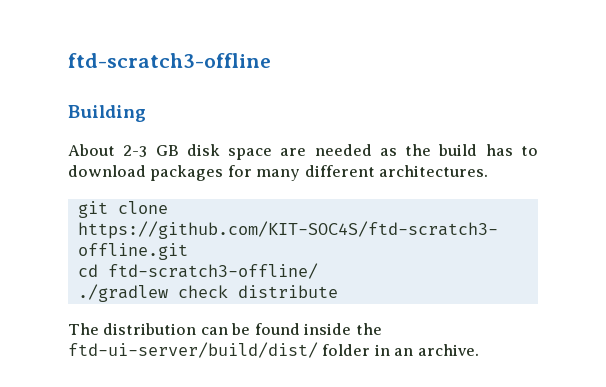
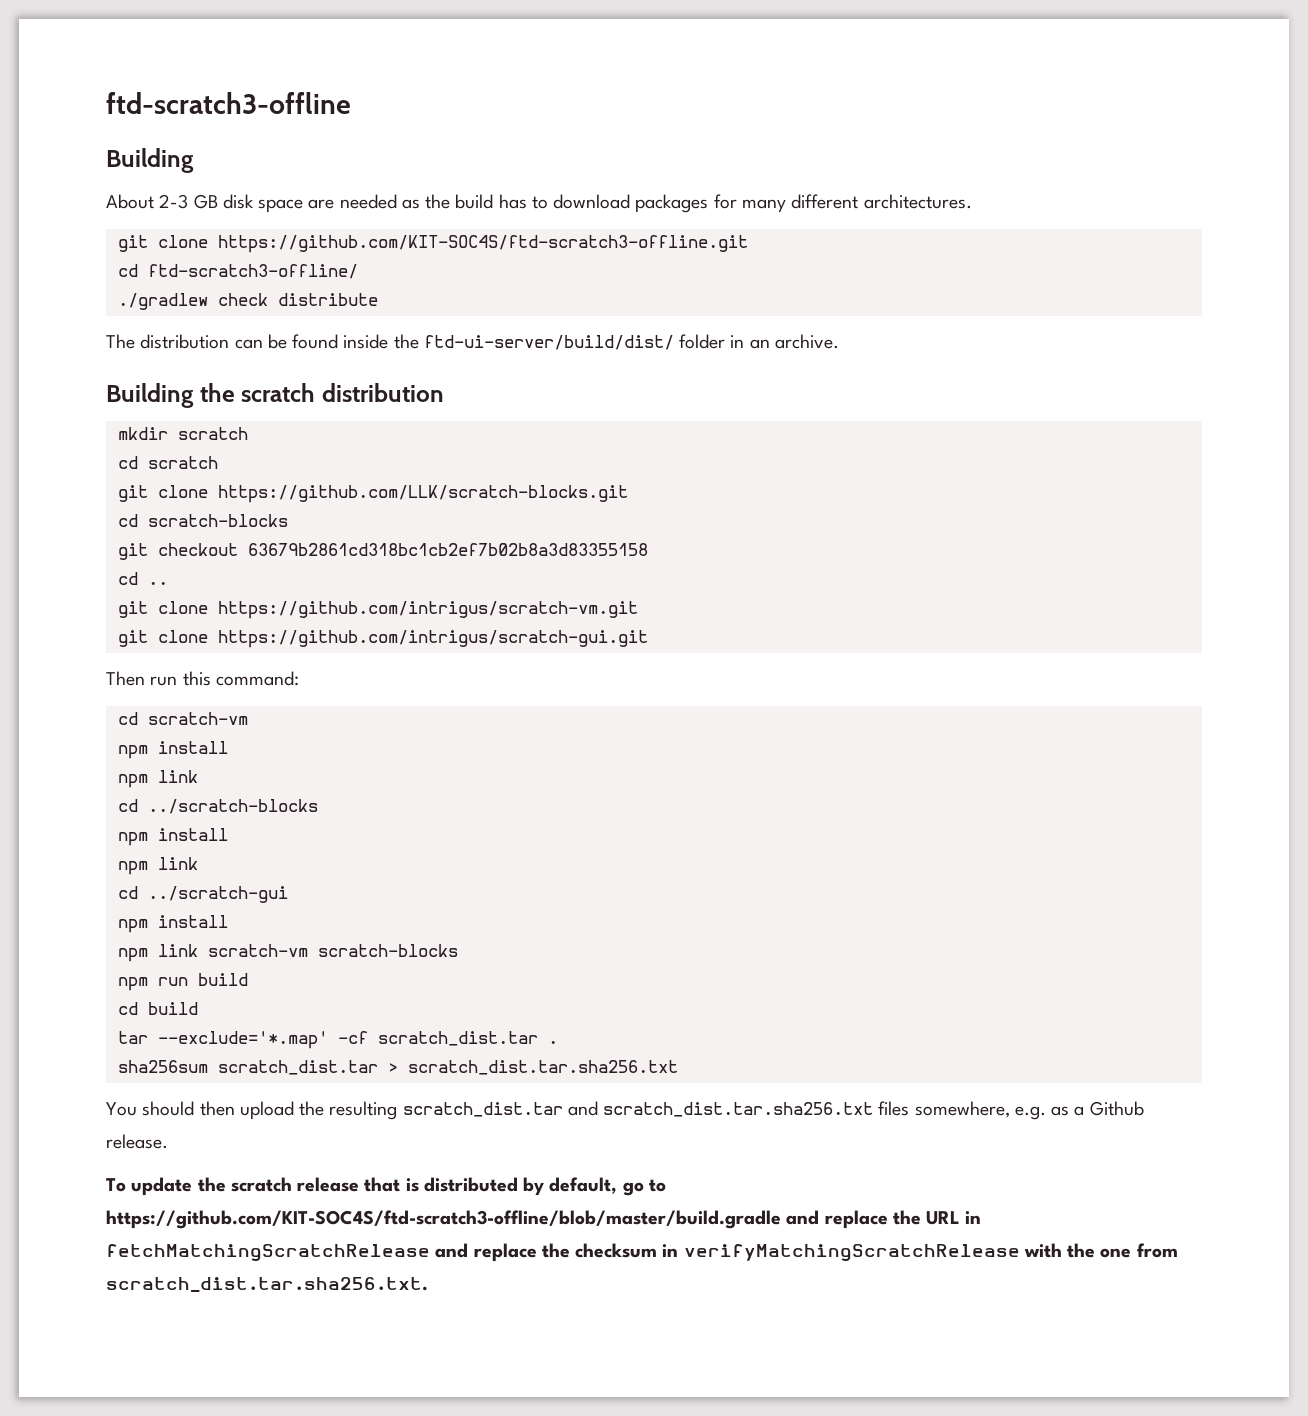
(479, 350) none -> [106,383,444,408] [117,427,248,440] [117,456,218,469] [117,485,628,503] [117,514,288,527] [117,543,648,560] [117,572,168,585] [117,601,638,619] [117,630,648,648] [106,671,299,686] [117,712,248,725] [117,741,228,759] [117,770,198,788] [117,799,318,814] [117,828,228,846] [117,857,198,875] [117,886,288,903] [117,915,228,933] [117,944,458,962] [117,973,248,991] [117,1002,198,1015] [117,1031,558,1049] [117,1060,678,1075] [106,1101,1144,1120] [106,1134,168,1149] [106,1177,666,1196] [106,1210,982,1229] [106,1243,1178,1262] [106,1277,428,1292] // Building the scratch distribution // mkdir scratch // cd scratch // git clone https://github.com/LLK/scratch-blocks.git // cd scratch-blocks // git checkout 63679b2861cd318bc1cb2ef7b02b8a3d83355158 // cd .. // git clone https://github.com/intrigus/scratch-vm.git // git clone https://github.com/intrigus/scratch-gui.git // Then run this command: // cd scratch-vm // npm install // npm link // cd ../scratch-blocks // npm install // npm link // cd ../scratch-gui // npm install // npm link scratch-vm scratch-blocks // npm run build // cd build // tar --exclude='*.map' -cf scratch_dist.tar . // sha256sum scratch_dist.tar > scratch_dist.tar.sha256.txt // You should then upload the resulting scratch_dist.tar and scratch_dist.tar.sha256.txt files somewhere, e.g. as a Github release. // To update the scratch release that is distributed by default, go to https://github.com/KIT-SOC4S/ftd-scratch3-offline/blob/master/build.gradle and replace the URL in fetchMatchingScratchRelease and replace the checksum in verifyMatchingScratchRelease with the one from scratch_dist.tar.sha256.txt.

